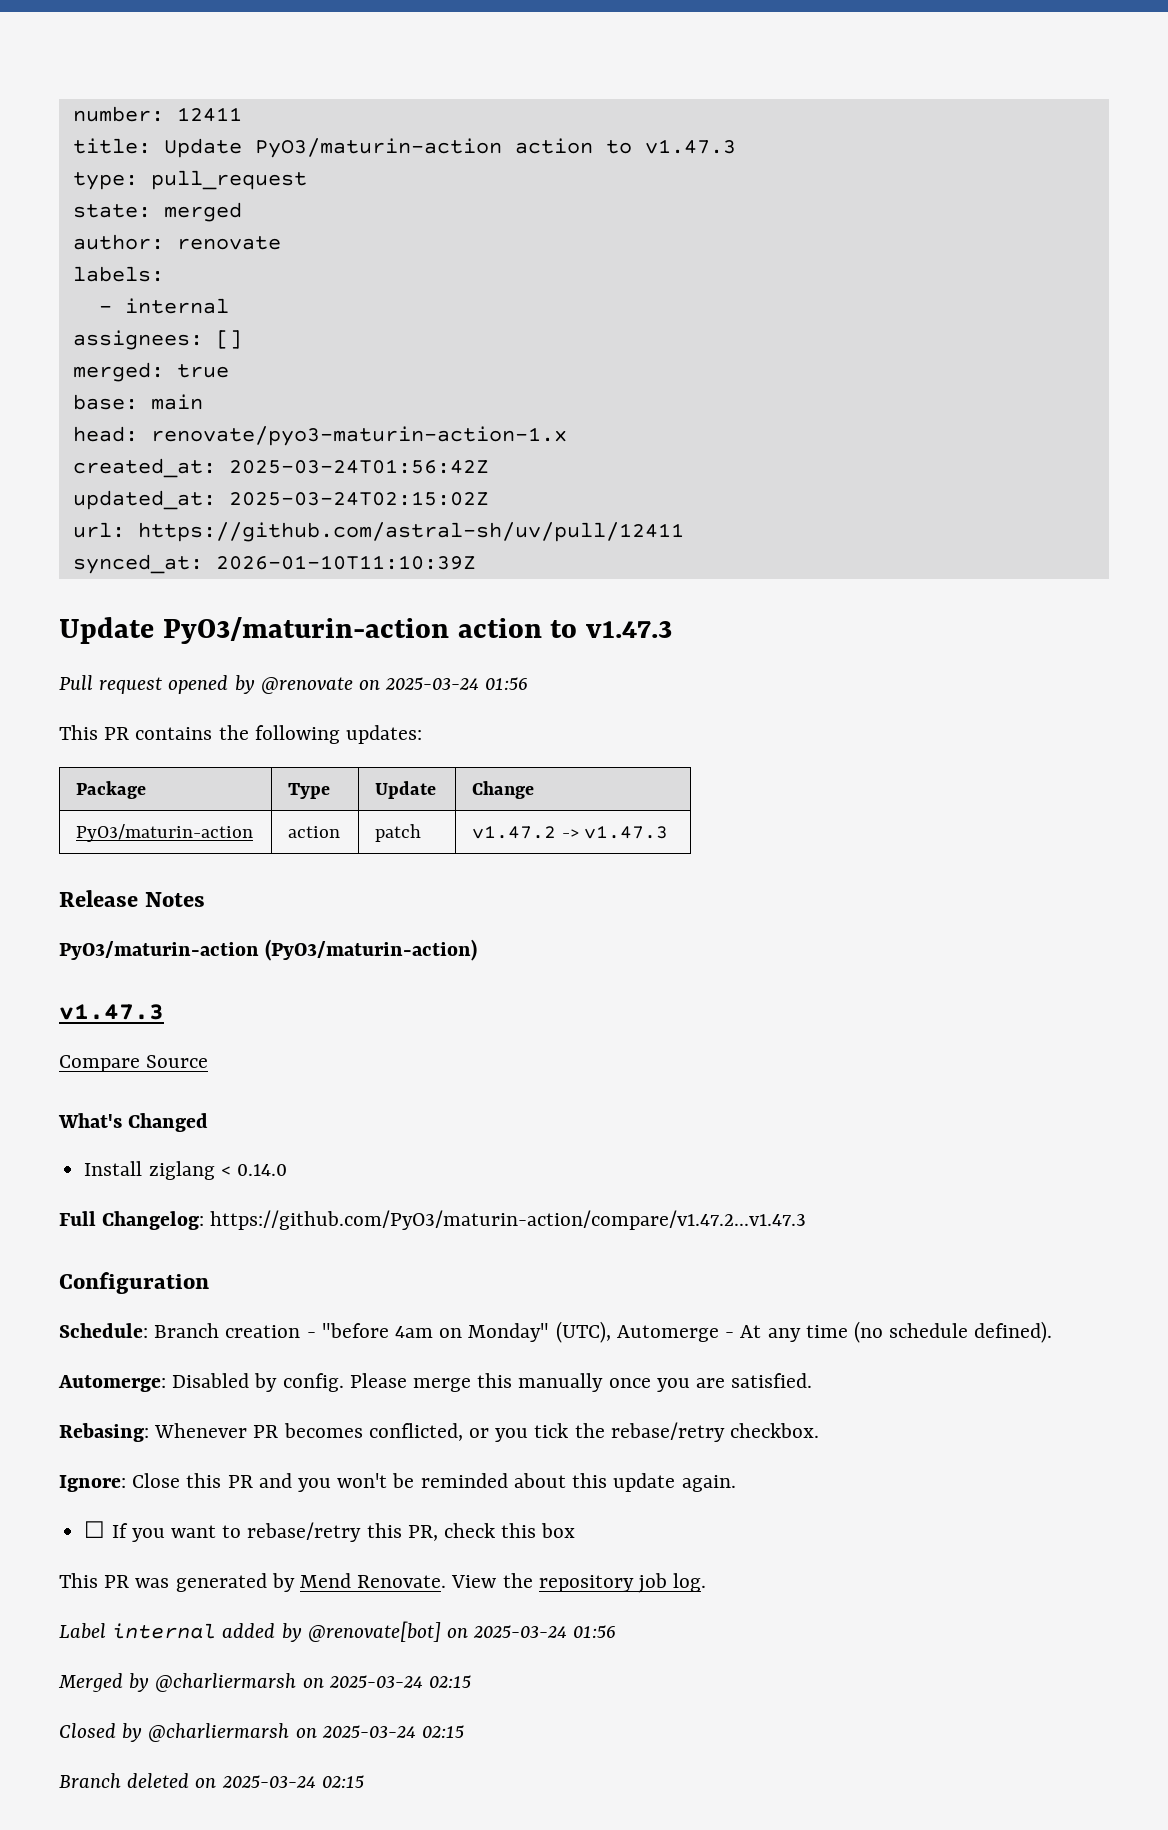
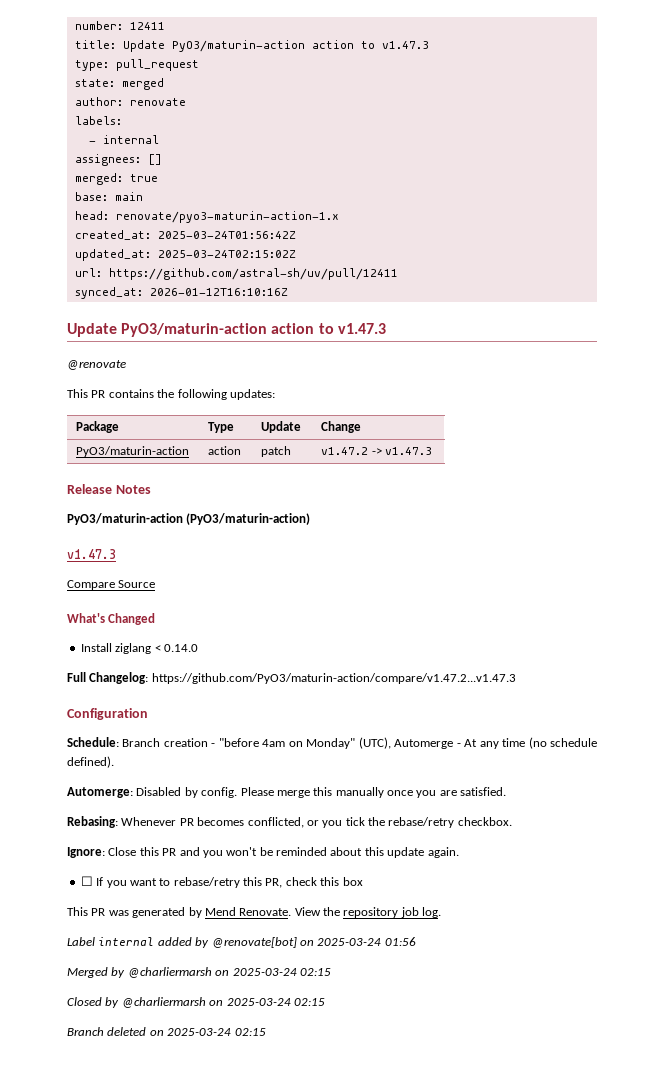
[215,555,476,570] [59,617,673,644] [59,675,529,694] 2026-01-10T11:10:39Z // Update PyO3/maturin-action action to v1.47.3 // Pull request opened by @renovate on 2025-03-24 01:56 -> [149,288,288,296] [67,323,386,337] [67,360,126,370] 2026-01-12T16:10:16Z // Update PyO3/maturin-action action to v1.47.3 // @renovate

